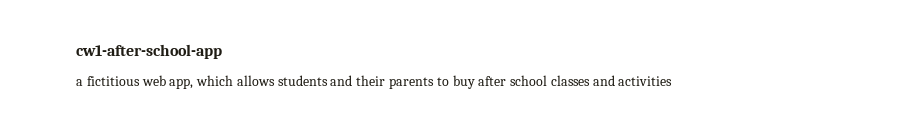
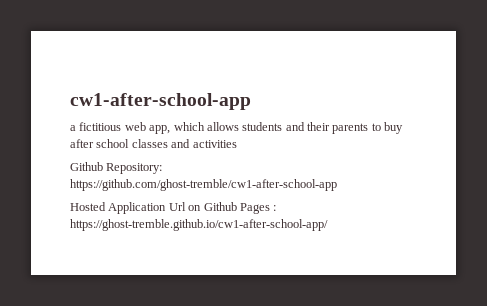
(673, 81) none -> [70,162,163,174] [70,179,337,191] [70,202,277,214] [70,219,328,231] // Github Repository: https://github.com/ghost-tremble/cw1-after-school-app // Hosted Application Url on Github Pages : https://ghost-tremble.github.io/cw1-after-school-app/

